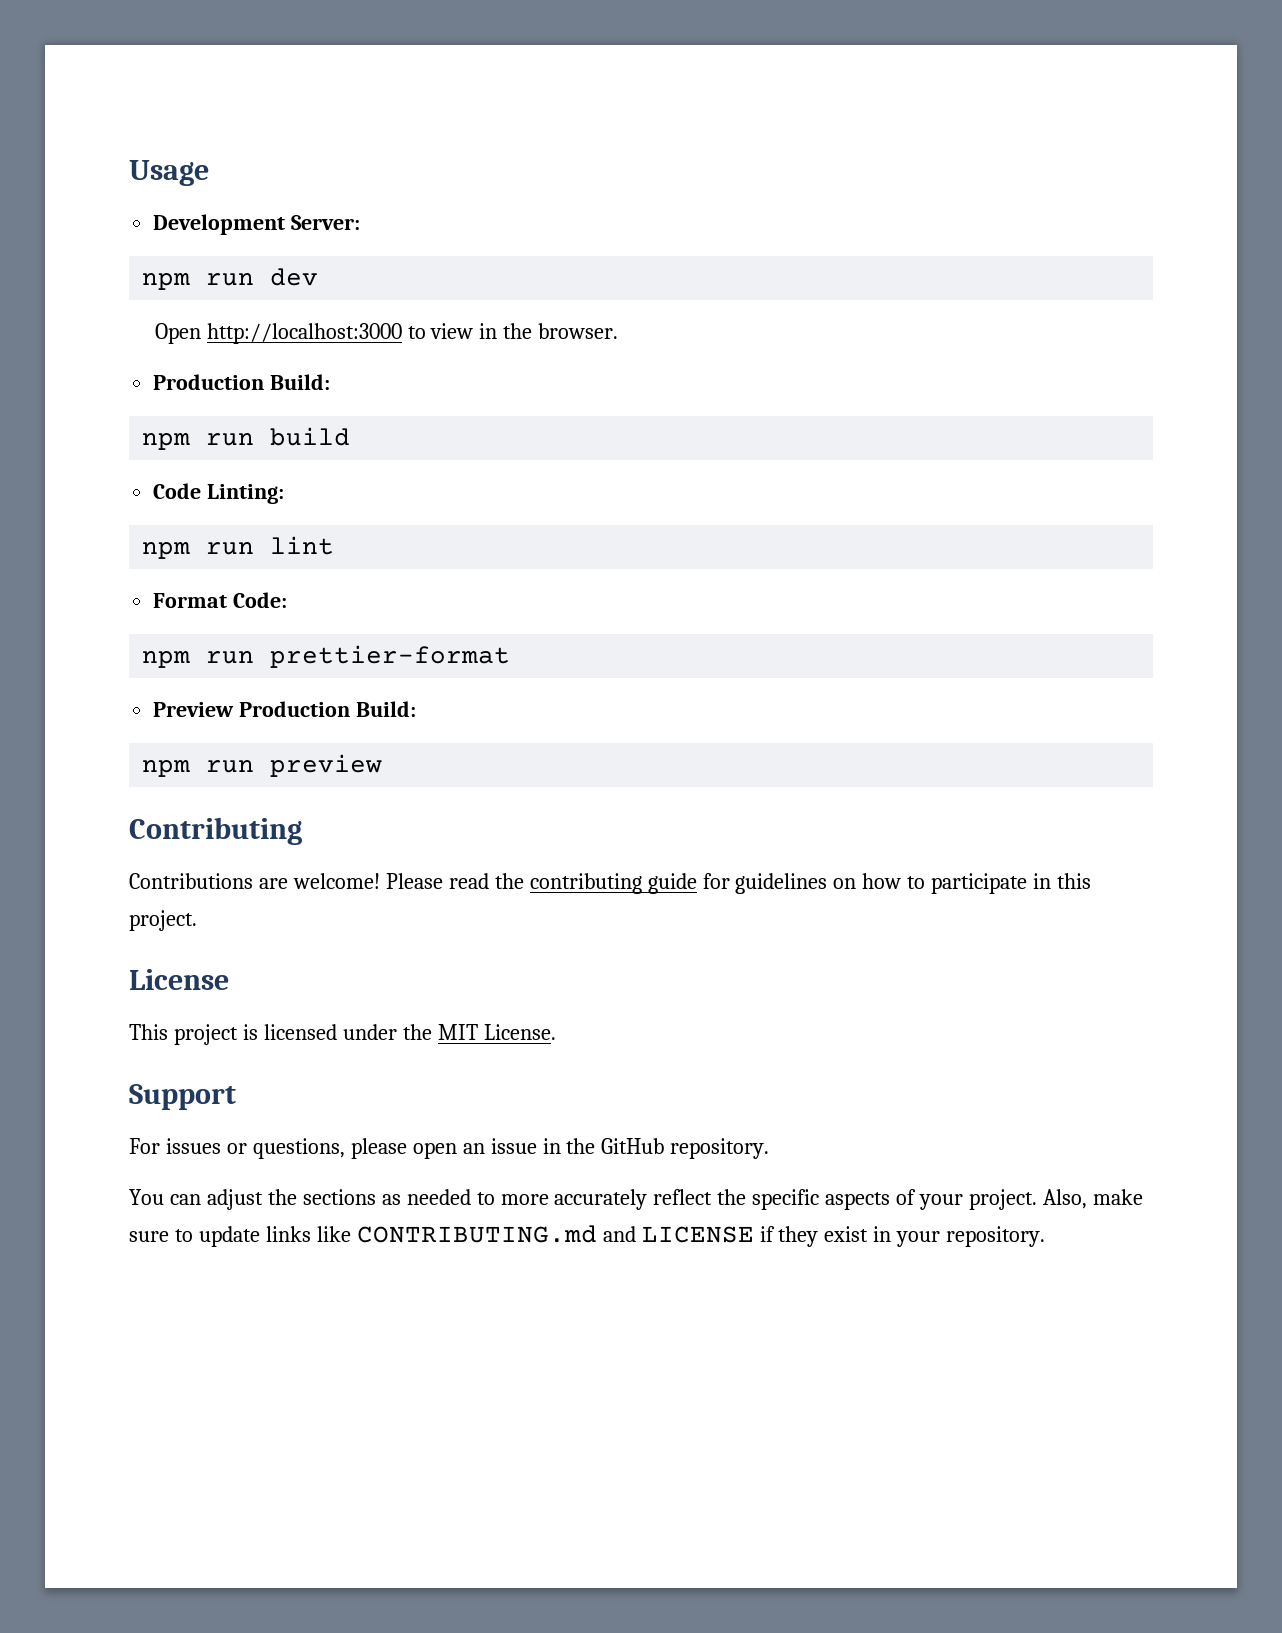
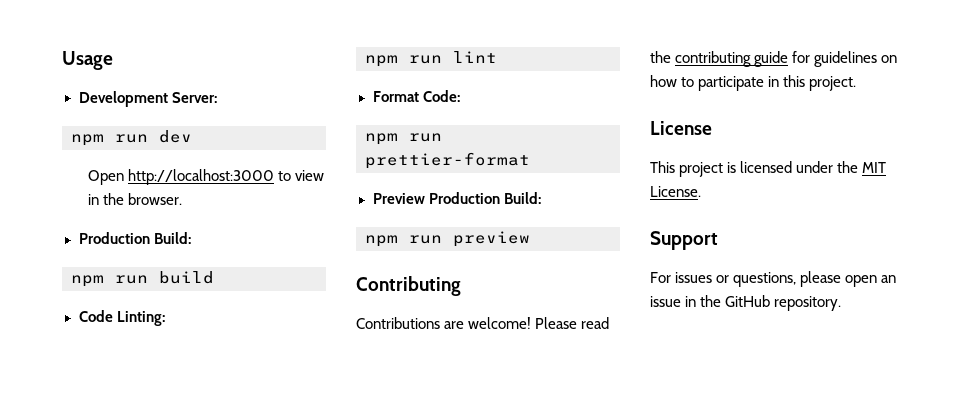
[129,1189,1143,1210] [129,1225,1046,1247] // You can adjust the sections as needed to more accurately reflect the specific aspects of your project. Also, make sure to update links like CONTRIBUTING.md and LICENSE if they exist in your repository. -> (842, 303) none

